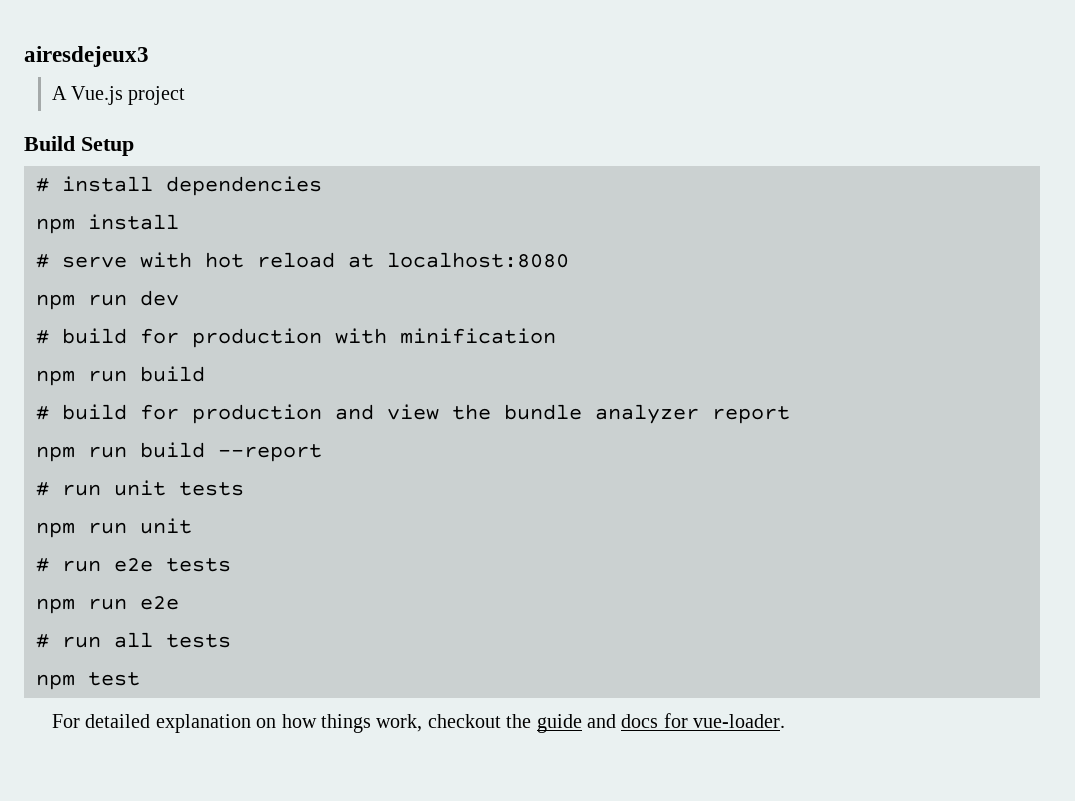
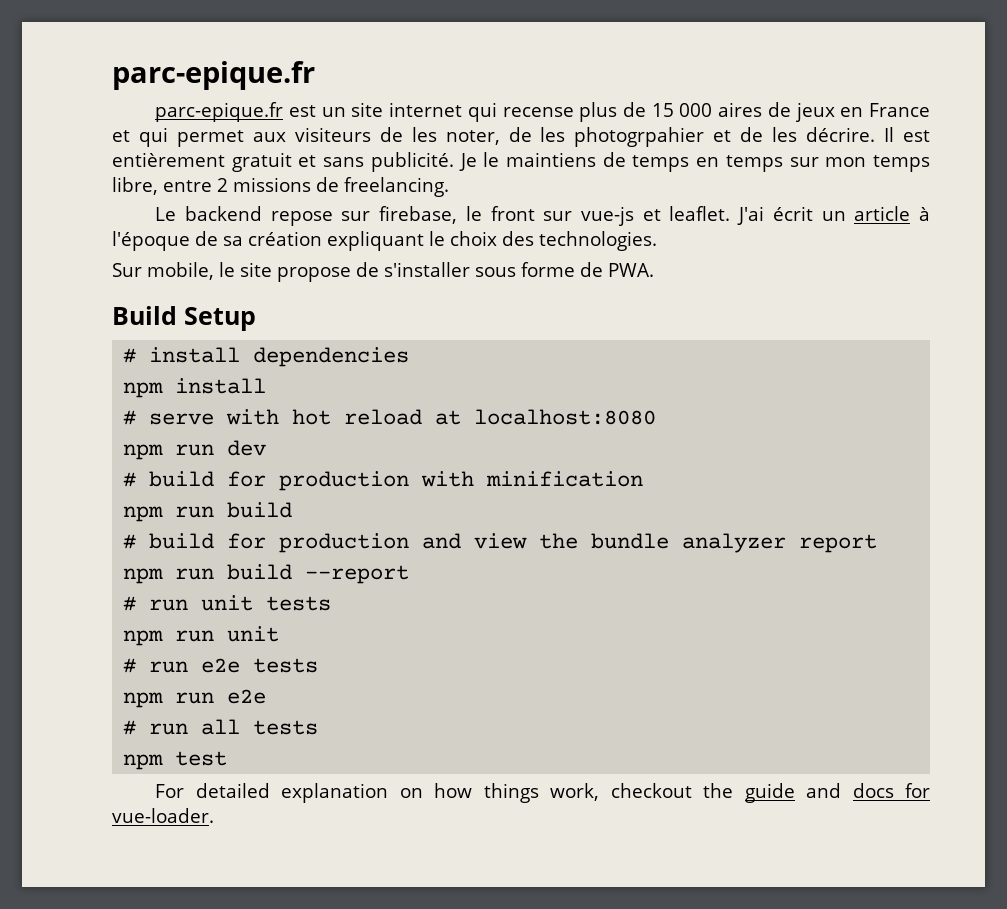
[24,46,149,67] [51,86,186,105] airesdejeux3 // A Vue.js project -> [112,61,315,90] [155,102,930,122] [112,127,930,147] [112,152,930,172] [112,177,449,197] [155,206,931,226] [112,231,657,251] [112,262,654,282] parc-epique.fr // parc-epique.fr est un site internet qui recense plus de 15 000 aires de jeux en France et qui permet aux visiteurs de les noter, de les photogrpahier et de les décrire. Il est entièrement gratuit et sans publicité. Je le maintiens de temps en temps sur mon temps libre, entre 2 missions de freelancing. // Le backend repose sur firebase, le front sur vue-js et leaflet. J'ai écrit un article à l'époque de sa création expliquant le choix des technologies. // Sur mobile, le site propose de s'installer sous forme de PWA.

